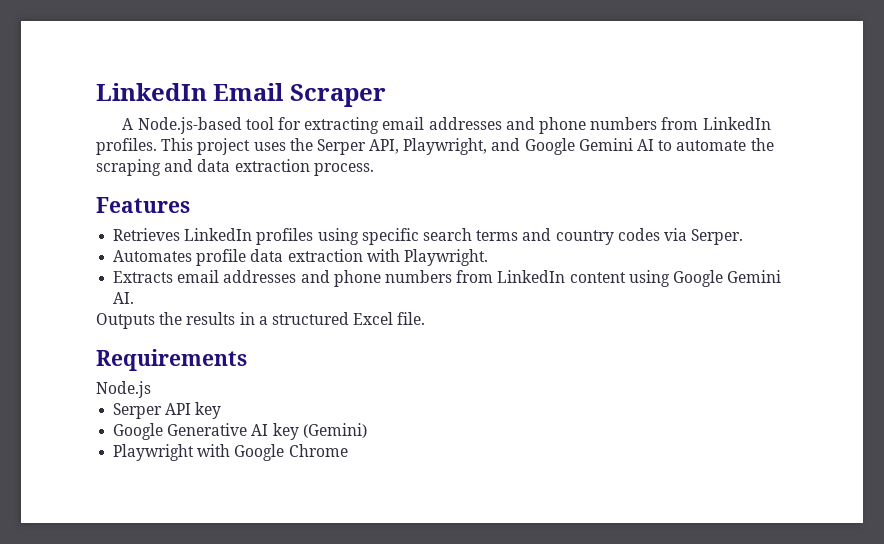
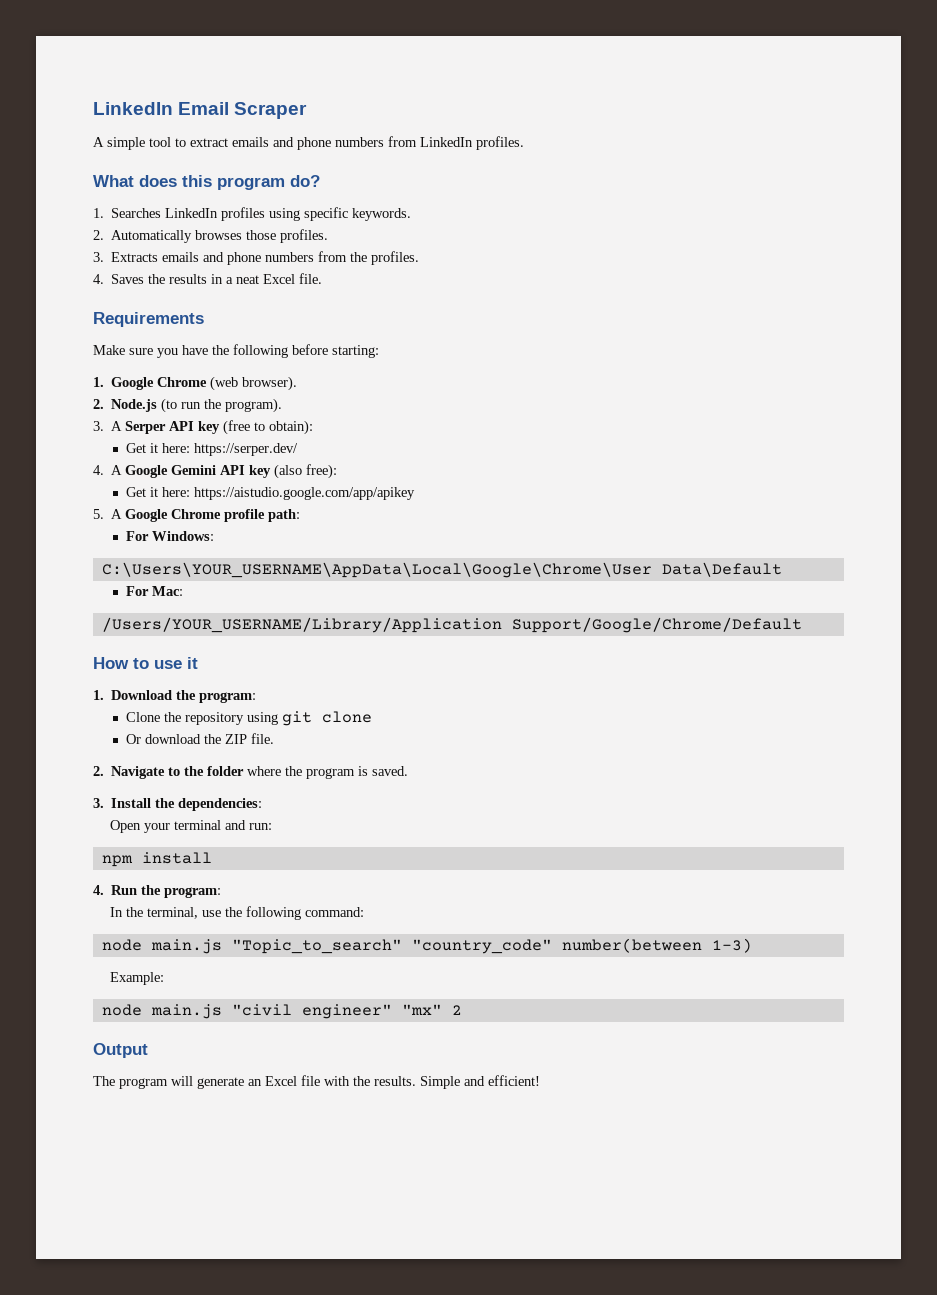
[137,117,502,134] Node.js-based tool for extracting email addresses -> [107,137,269,150] simple tool to extract emails
[161,138,774,155] [96,159,374,176] [96,197,190,213] [113,228,744,245] [113,249,488,266] [113,270,782,287] [113,292,135,304] [96,313,155,329] This project uses the Serper API, Playwright, and Google Gemini AI to automate the scraping and data extraction process. // Features // Retrieves LinkedIn profiles using specific search terms and country codes via Serper. // Automates profile data extraction with Playwright. // Extracts email addresses and phone numbers from LinkedIn content using Google Gemini AI. // Outputs -> [93,175,320,190] [93,207,412,221] [93,229,329,243] [93,251,420,265] [93,274,145,284] // What does this program do? // 1. Searches LinkedIn profiles using specific keywords. // 2. Automatically browses those profiles. // 3. Extracts emails and phone numbers from the profiles. // 4. Saves
[271,312,349,325] structured -> [236,275,260,284] neat
[96,381,151,398] [113,402,222,419] [113,423,367,440] [113,444,348,461] Node.js // Serper API key // Google Generative AI key (Gemini) // Playwright with Google Chrome -> [93,344,379,358] [93,376,298,391] [93,398,283,413] [93,420,314,435] [126,443,299,456] [93,464,338,479] [126,487,416,500] [93,509,301,522] [126,531,215,541] [101,562,782,578] [126,586,184,596] [101,617,802,633] [93,657,198,669] [93,690,257,703] [126,711,373,726] [126,733,275,744] [93,766,409,779] [93,798,263,811] [110,820,273,833] [101,852,212,867] [93,885,222,898] [110,906,365,920] [101,938,752,954] [110,972,165,985] [101,1004,462,1019] [93,1043,148,1058] [93,1075,540,1089] Make sure you have the following before starting: // 1. Google Chrome (web browser). // 2. Node.js (to run the program). // 3. A Serper API key (free to obtain): // Get it here: https://serper.dev/ // 4. A Google Gemini API key (also free): // Get it here: https://aistudio.google.com/app/apikey // 5. A Google Chrome profile path: // For Windows: // C:\Users\YOUR_USERNAME\AppData\Local\Google\Chrome\User Data\Default // For Mac: // /Users/YOUR_USERNAME/Library/Application Support/Google/Chrome/Default // How to use it // 1. Download the program: // Clone the repository using git clone // Or download the ZIP file. // 2. Navigate to the folder where the program is saved. // 3. Install the dependencies: // Open your terminal and run: // npm install // 4. Run the program: // In the terminal, use the following command: // node main.js "Topic_to_search" "country_code" number(between 1-3) // Example: // node main.js "civil engineer" "mx" 2 // Output // The program will generate an Excel file with the results. Simple and efficient!

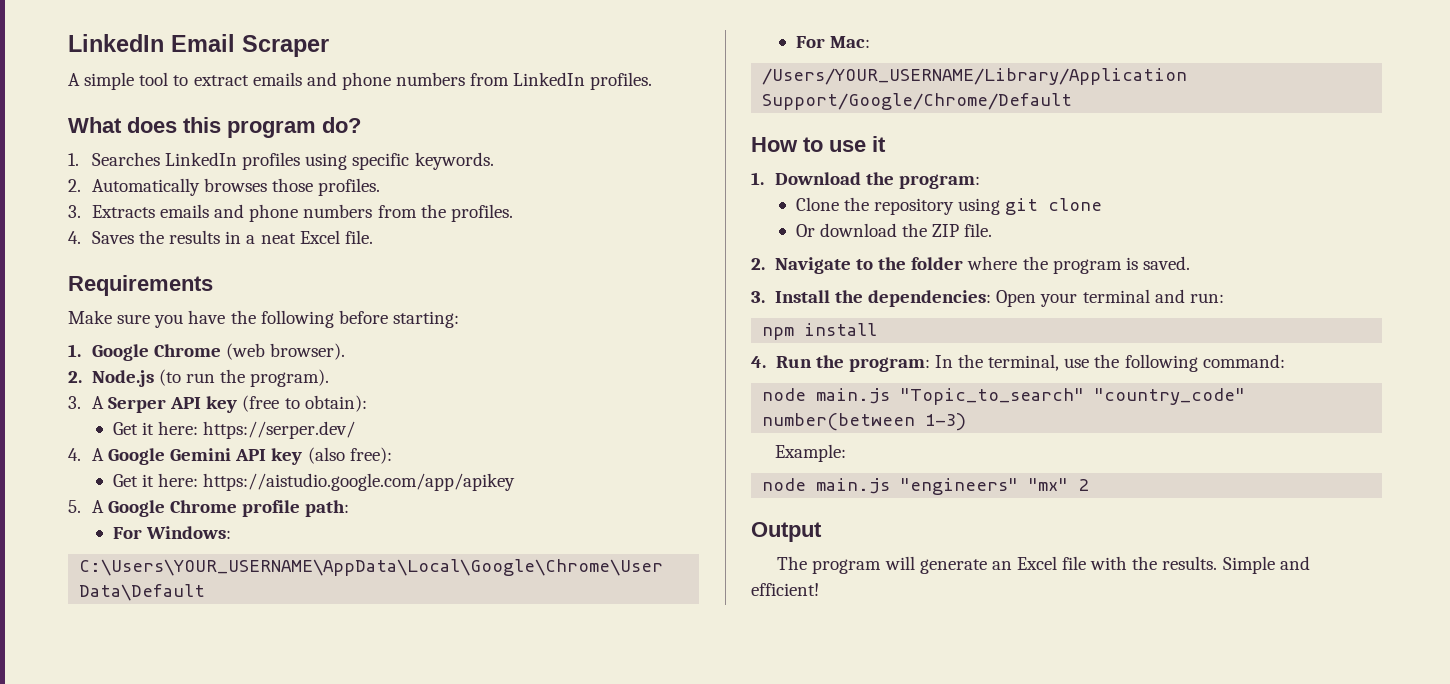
(263, 804) // -> (992, 298) none
(222, 892) // -> (930, 364) none
[231,1004,392,1019] "civil engineer" -> [900,478,1019,495] "engineers"

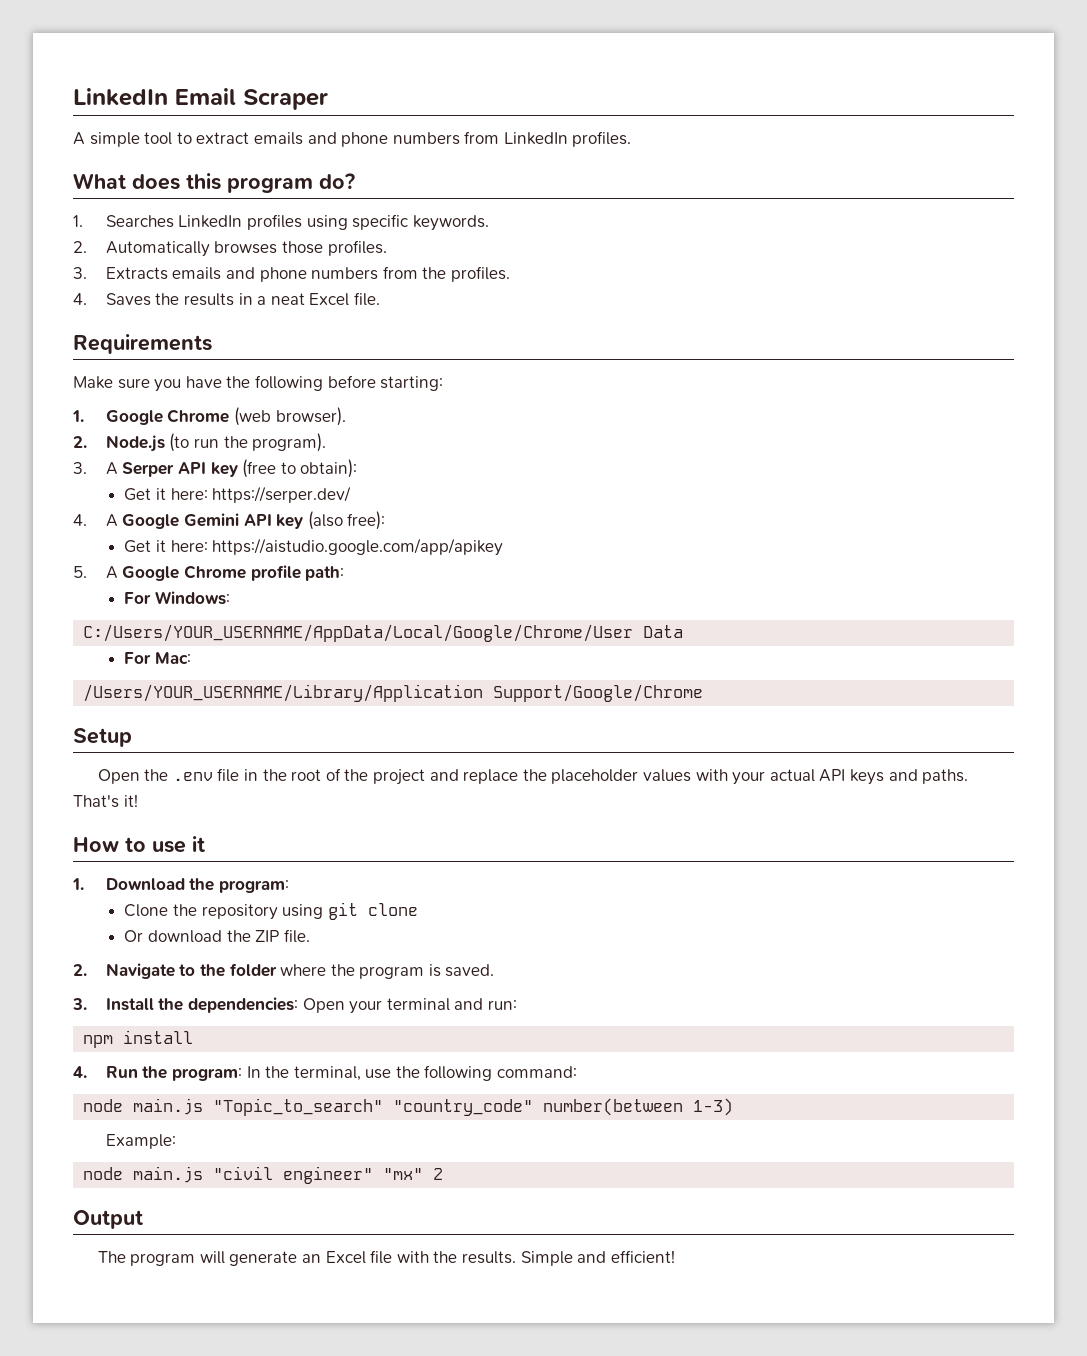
[79,559,664,576] [79,584,206,601] C:\Users\YOUR_USERNAME\AppData\Local\Google\Chrome\User Data\Default -> [83,624,684,642] C:/Users/YOUR_USERNAME/AppData/Local/Google/Chrome/User Data
[762,93,1073,110] Support/Google/Chrome/Default -> [493,684,704,702] [73,728,132,747] [97,768,969,785] [73,794,138,808] Support/Google/Chrome // Setup // Open the .env file in the root of the project and replace the placeholder values with your actual API keys and paths. That's it!
[900,478,1019,495] "engineers" -> [213,1166,374,1184] "civil engineer"

